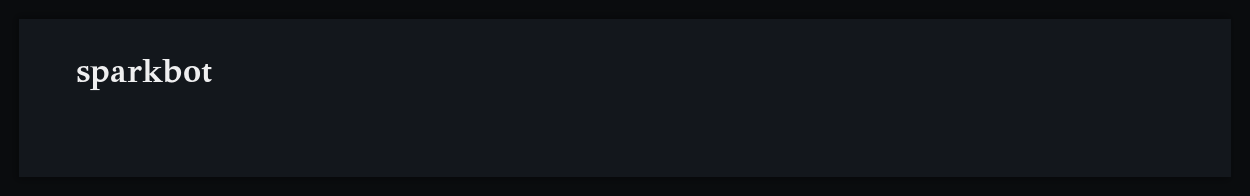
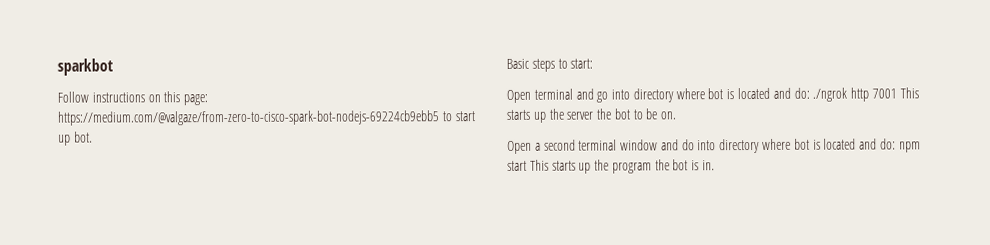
(212, 75) none -> [57,91,209,106] [57,110,475,126] [58,131,93,146] [506,58,594,72] [506,87,919,103] [506,108,677,123] [507,138,921,154] [507,159,716,174] // Follow instructions on this page: https://medium.com/@valgaze/from-zero-to-cisco-spark-bot-nodejs-69224cb9ebb5 to start up bot. // Basic steps to start: // Open terminal and go into directory where bot is located and do: ./ngrok http 7001 This starts up the server the bot to be on. // Open a second terminal window and do into directory where bot is located and do: npm start This starts up the program the bot is in.

